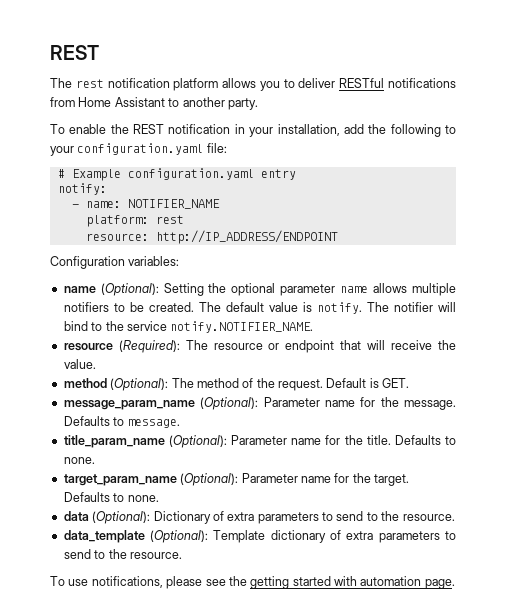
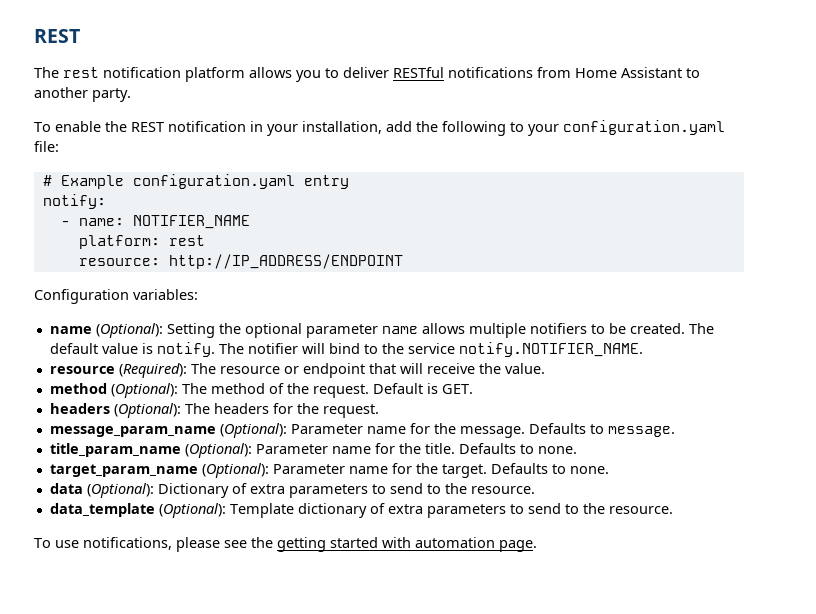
(410, 383) none -> [49,403,379,418] // headers (Optional): The headers for the request.

